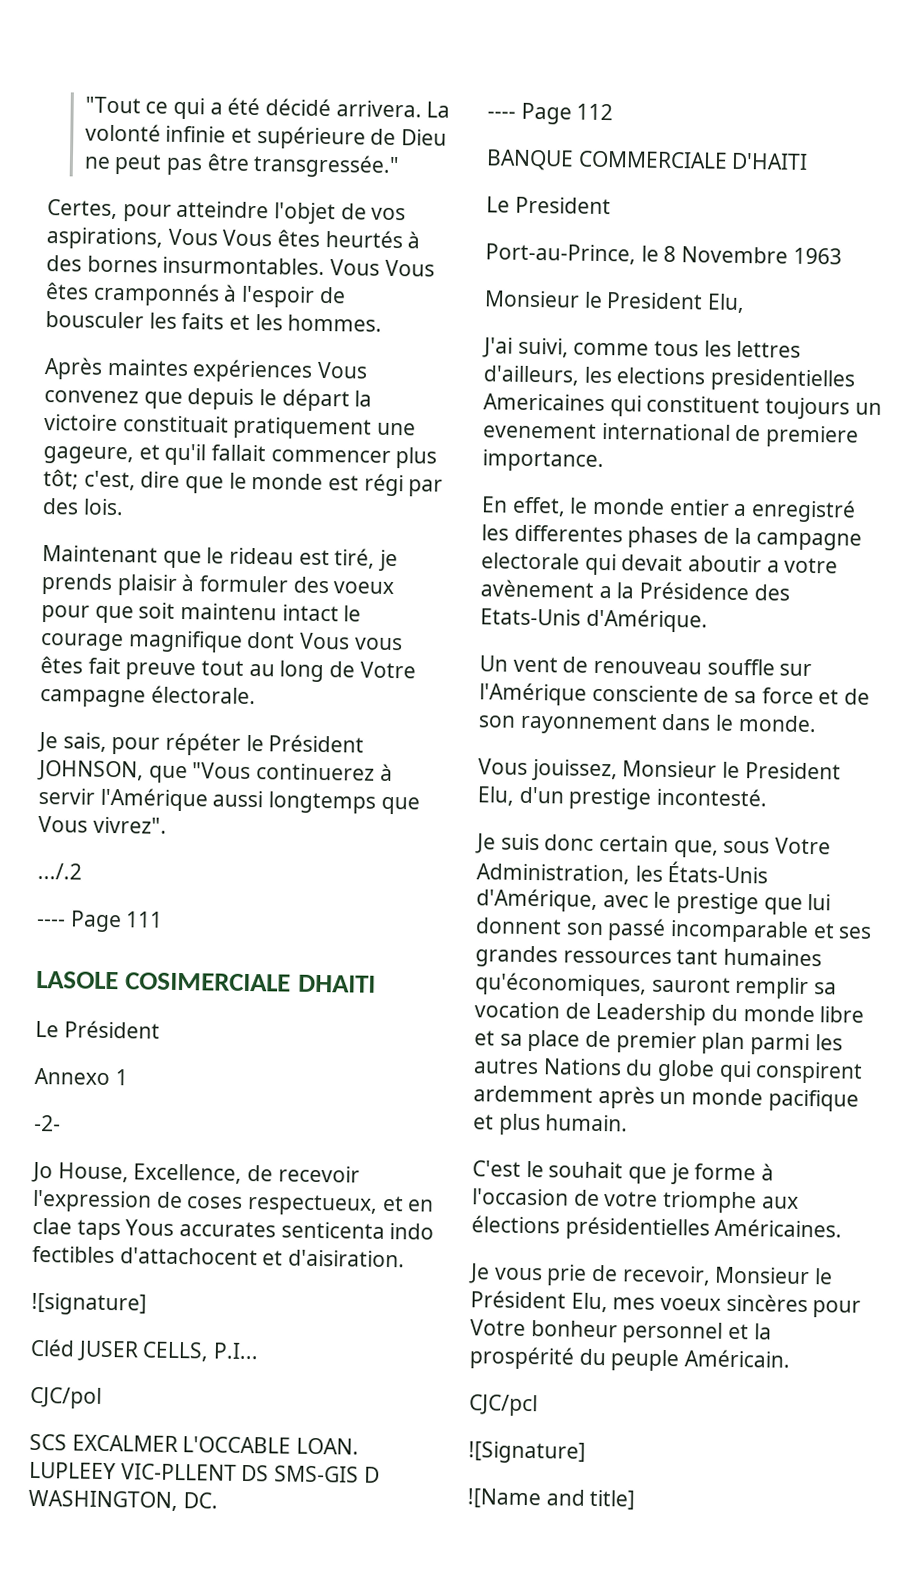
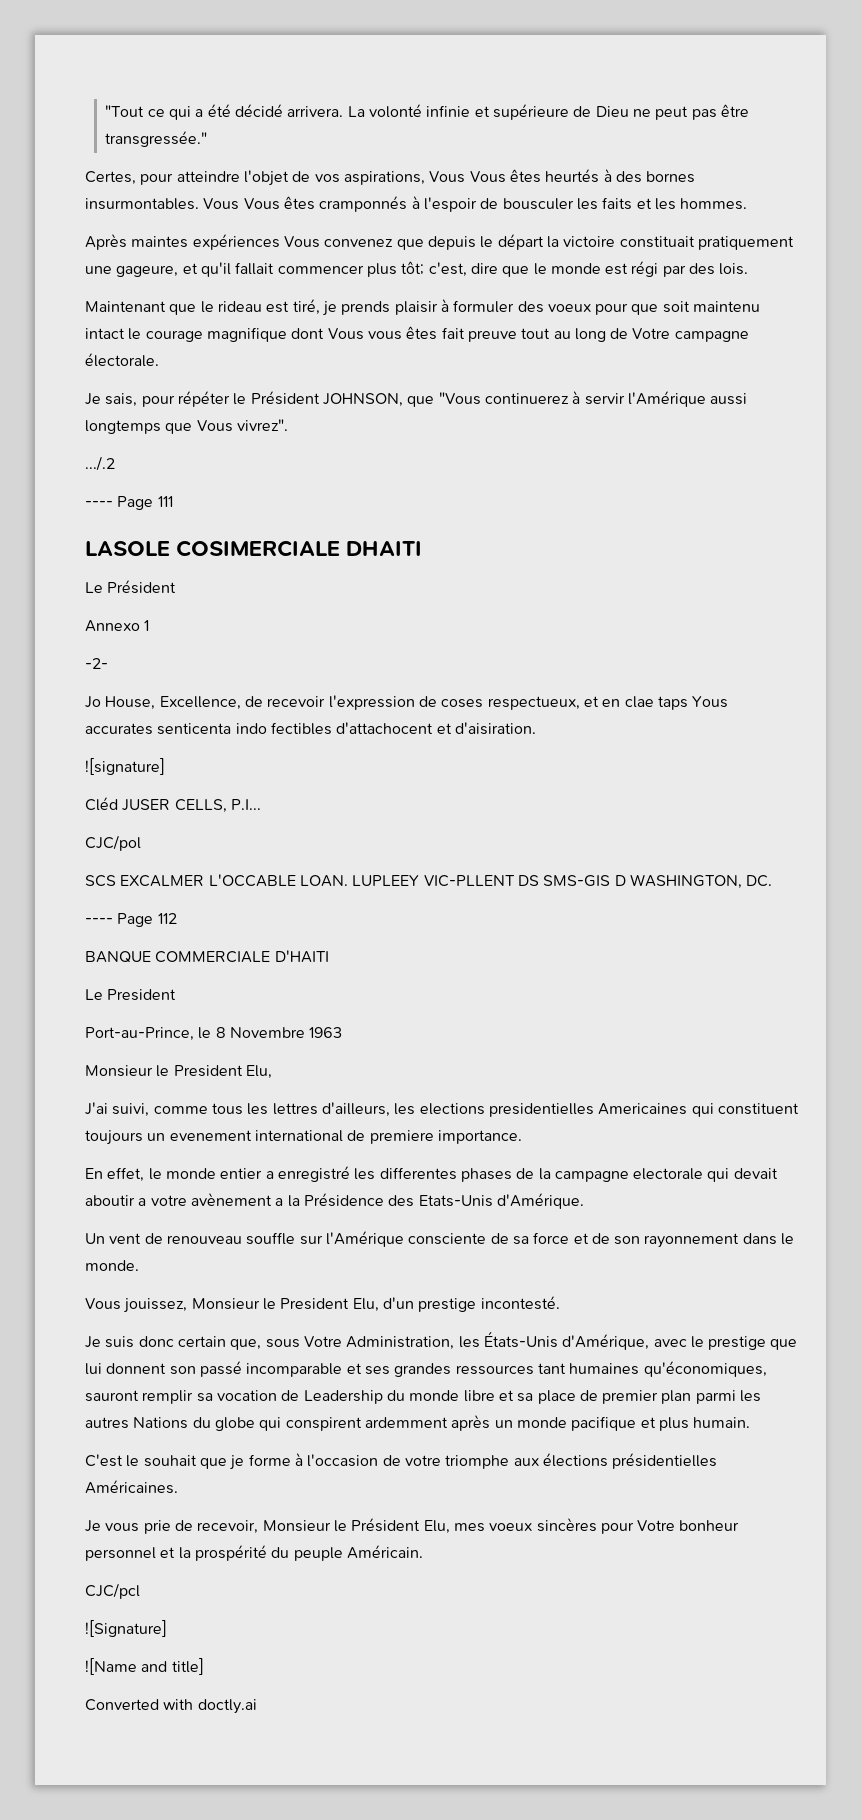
(636, 1499) none -> [85,1699,257,1714] // Converted with doctly.ai

